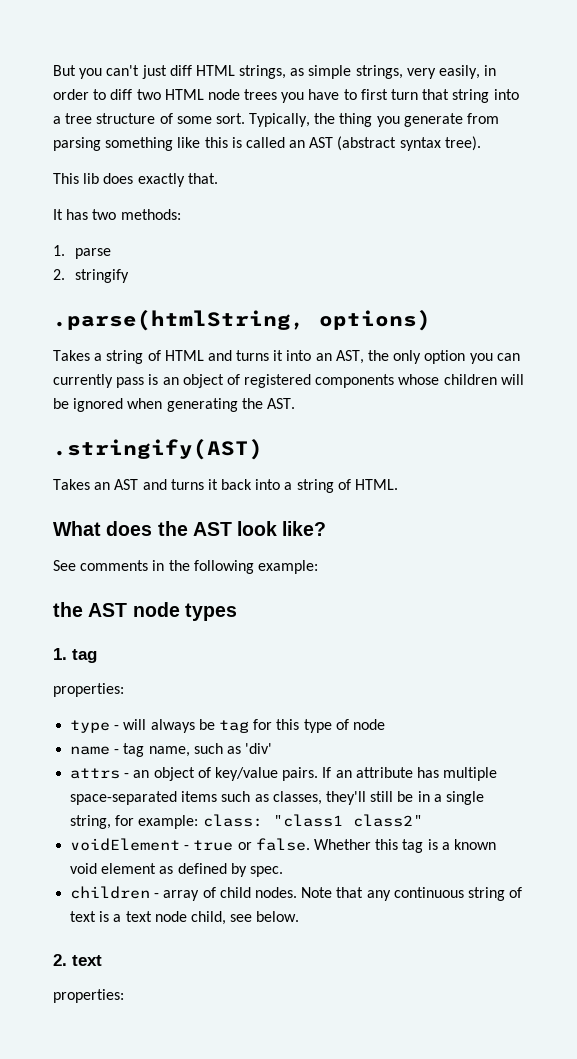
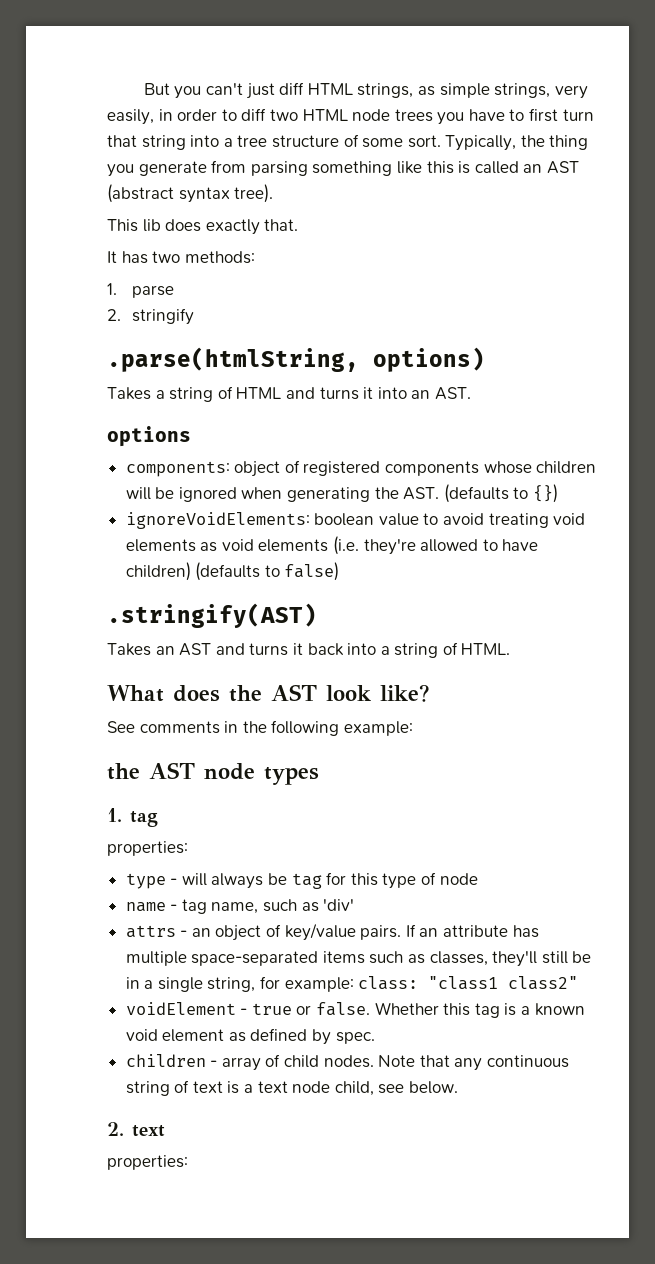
[335,350,520,364] [53,374,179,388] AST, the only option you can currently pass is an -> [434,387,471,400] [107,426,191,447] [125,461,230,477] AST. // options // components:
(295, 403) none -> [443,484,559,503] [125,512,586,529] [125,536,539,555] [125,562,340,581] (defaults to {}) // ignoreVoidElements: boolean value to avoid treating void elements as void elements (i.e. they're allowed to have children) (defaults to false)

